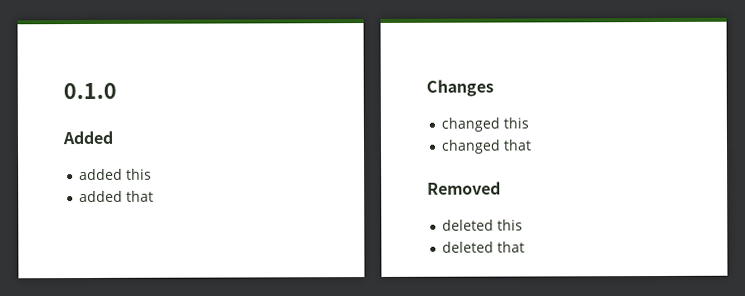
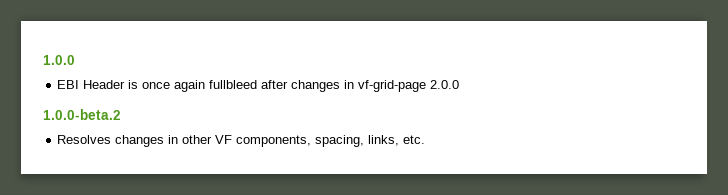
[63,82,117,100] [62,130,113,145] [79,168,153,181] [79,190,155,203] [426,79,494,97] [441,117,530,132] [441,139,533,154] [427,181,501,195] [442,219,524,231] [442,241,526,253] 0.1.0 // Added // added this // added that // Changes // changed this // changed that // Removed // deleted this // deleted that -> [43,55,75,65] [57,80,460,92] [43,109,121,120] [57,135,426,147] 1.0.0 // EBI Header is once again fullbleed after changes in vf-grid-page 2.0.0 // 1.0.0-beta.2 // Resolves changes in other VF components, spacing, links, etc.

